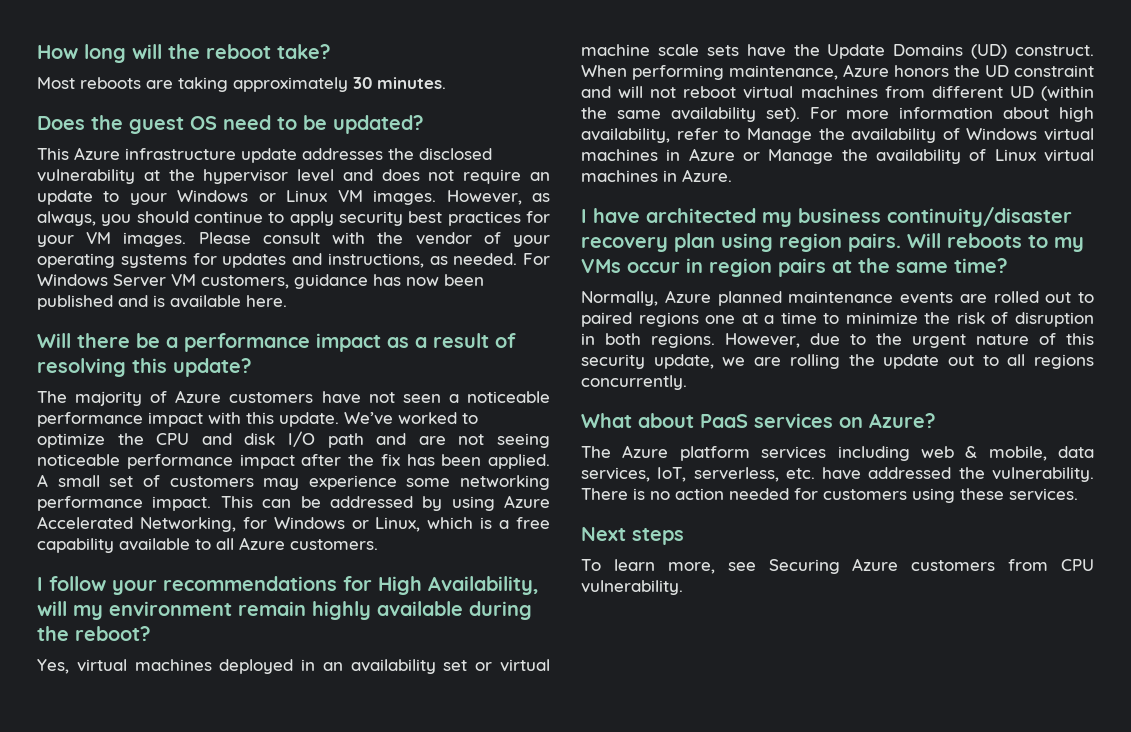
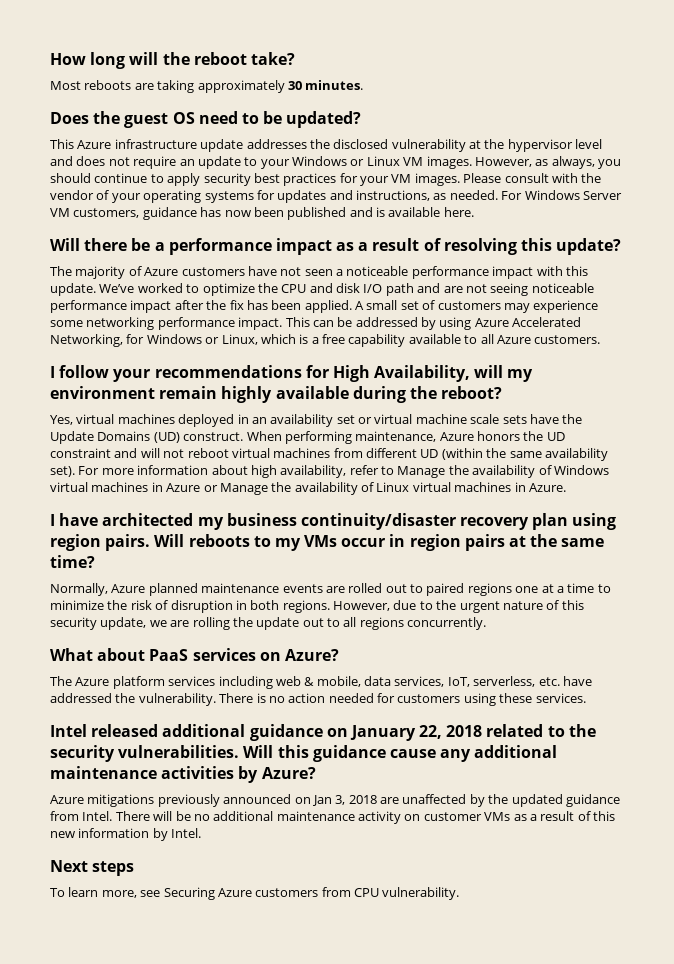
(1078, 494) none -> [50,724,596,741] [50,745,558,762] [50,766,316,783] [50,794,620,807] [50,811,615,824] [50,828,202,841] // Intel released additional guidance on January 22, 2018 related to the security vulnerabilities. Will this guidance cause any additional maintenance activities by Azure? // Azure mitigations previously announced on Jan 3, 2018 are unaffected by the updated guidance from Intel. There will be no additional maintenance activity on customer VMs as a result of this new information by Intel.

